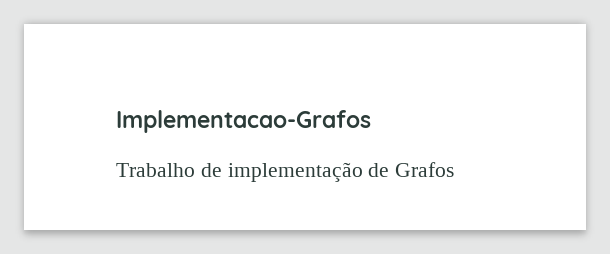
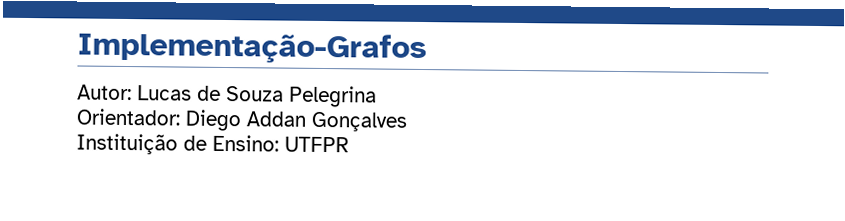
[116,110,371,133] [116,162,455,182] Implementacao-Grafos // Trabalho de implementação de Grafos -> [77,31,427,65] [77,84,377,108] [76,108,407,132] [76,133,349,155] Implementação-Grafos // Autor: Lucas de Souza Pelegrina // Orientador: Diego Addan Gonçalves // Instituição de Ensino: UTFPR

